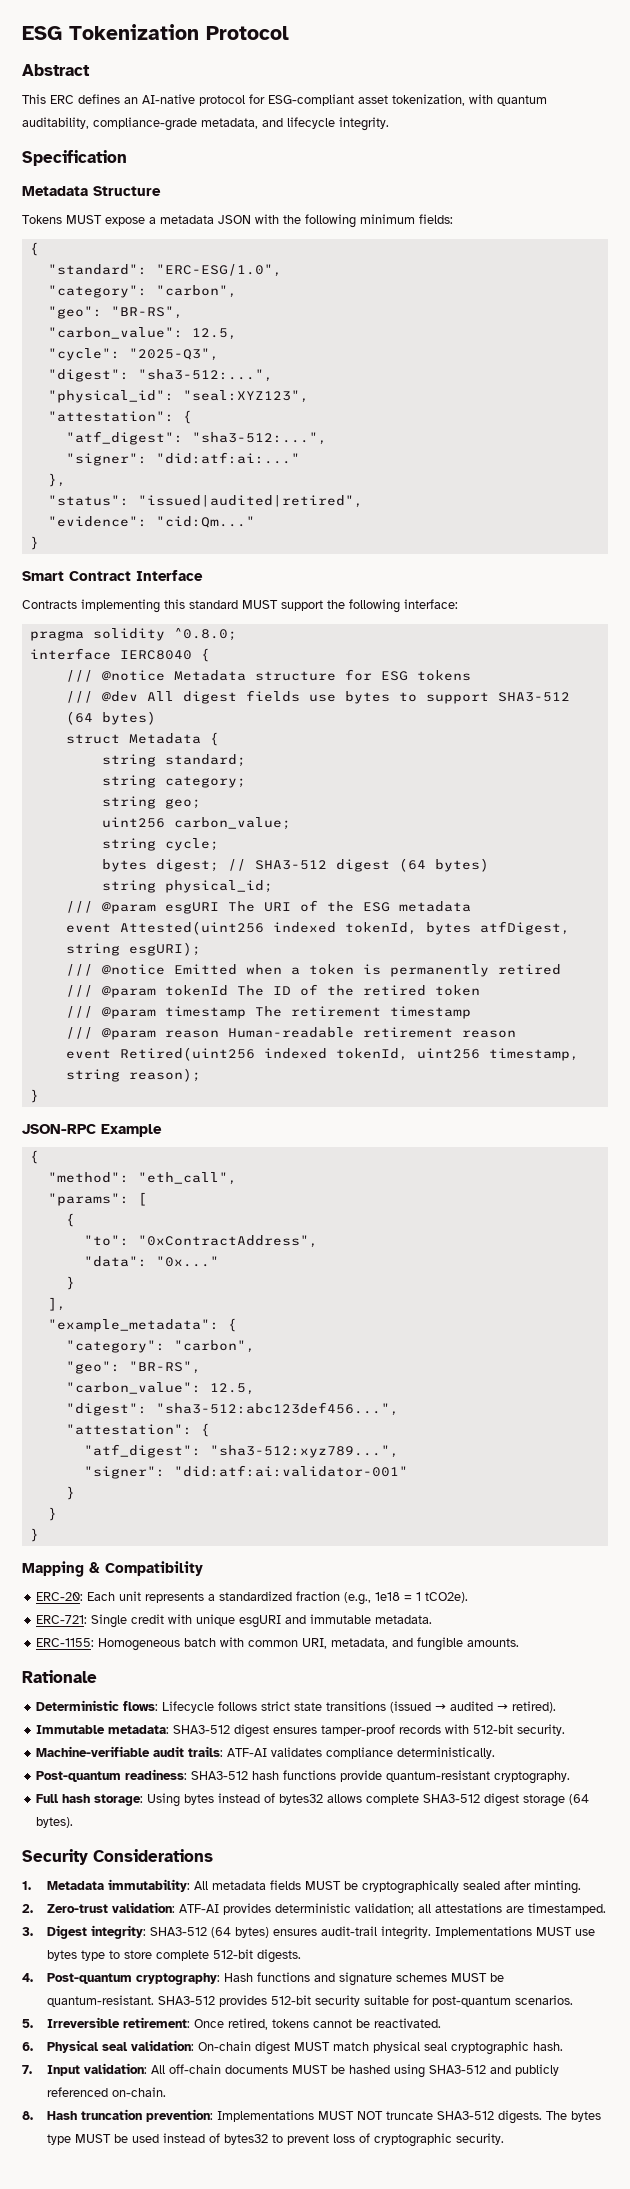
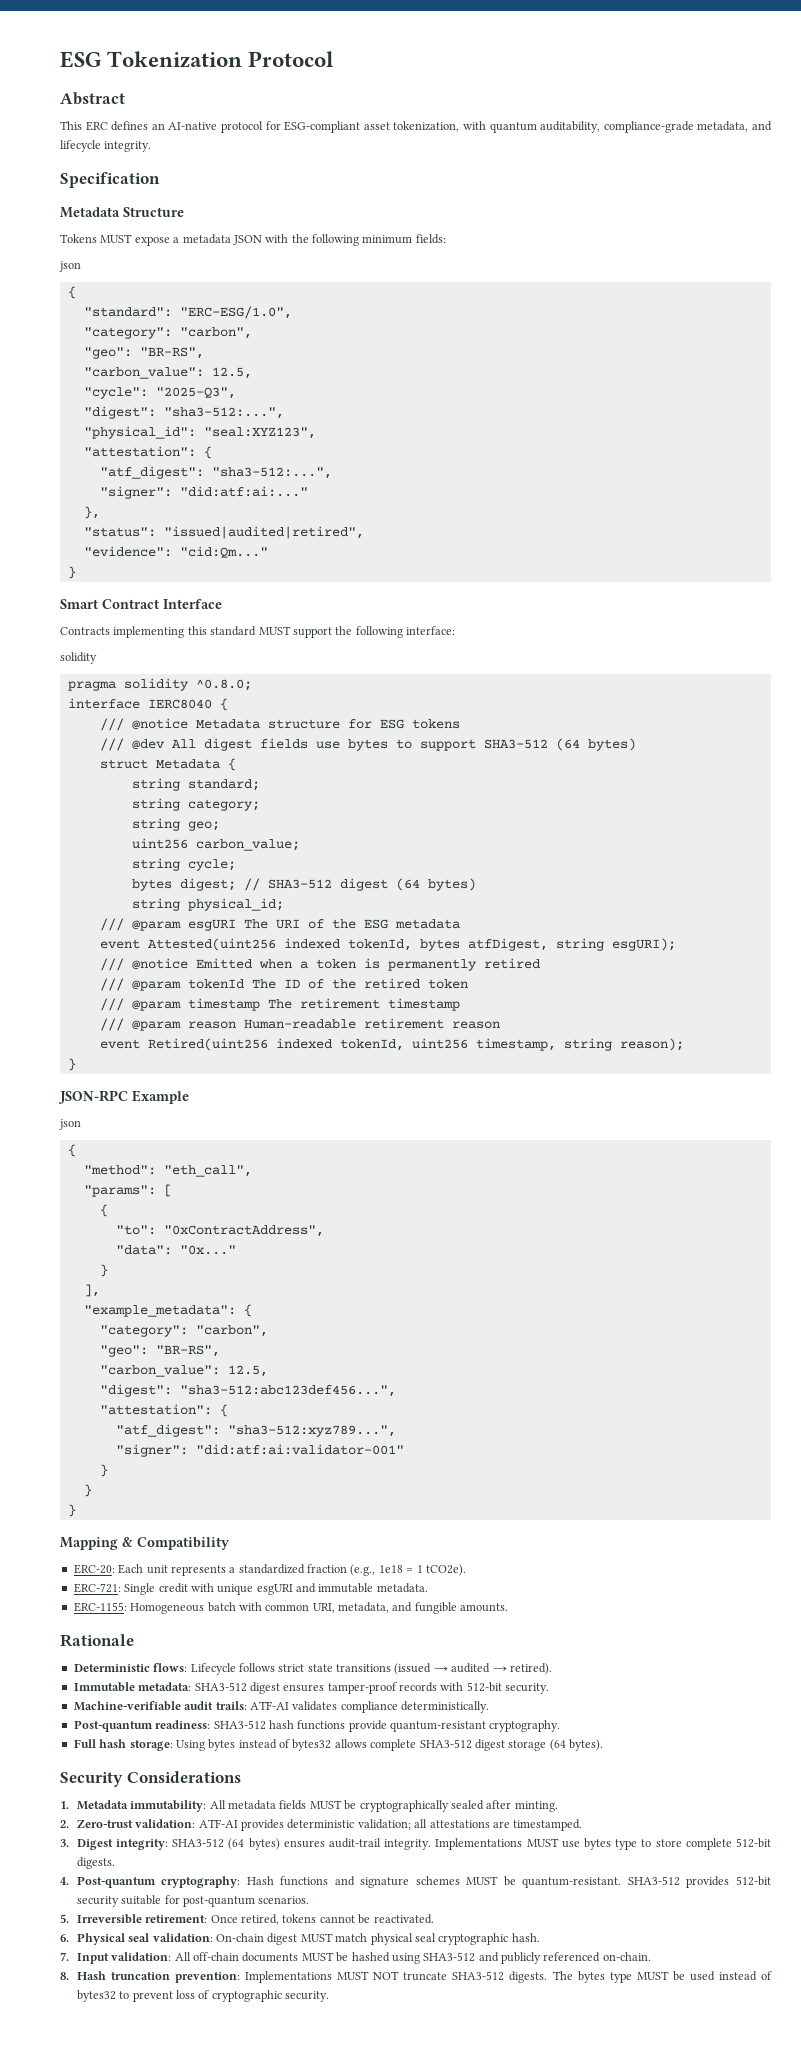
(453, 219) none -> [59,261,81,272] // json
(458, 604) none -> [60,652,97,664] // solidity
(162, 1130) none -> [59,1119,81,1130] // json

